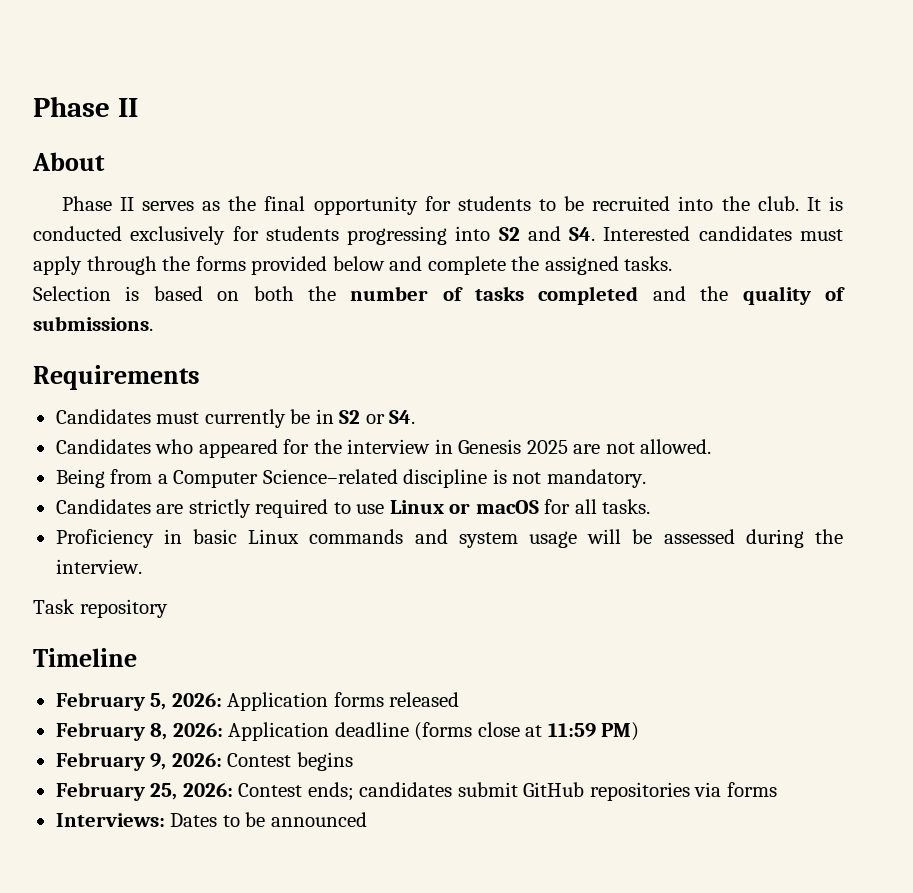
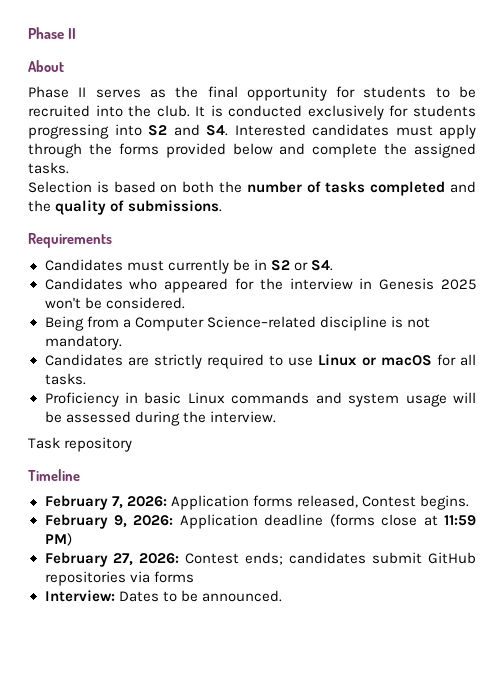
[573,439,712,454] are not allowed. -> [44,297,185,309] won't be considered.
[150,693,167,710] 5, -> [111,496,123,509] 7,
[389,692,460,707] [55,722,168,741] released // February 8, -> [296,495,469,510] [44,514,127,529] released, Contest begins. // February 9,
[150,752,353,771] [55,782,178,801] 9, 2026: Contest begins // February 25, -> [113,553,134,566] 27,
[55,813,165,827] Interviews: -> [44,590,115,602] Interview:
[270,812,367,827] announced -> [201,590,282,602] announced.

